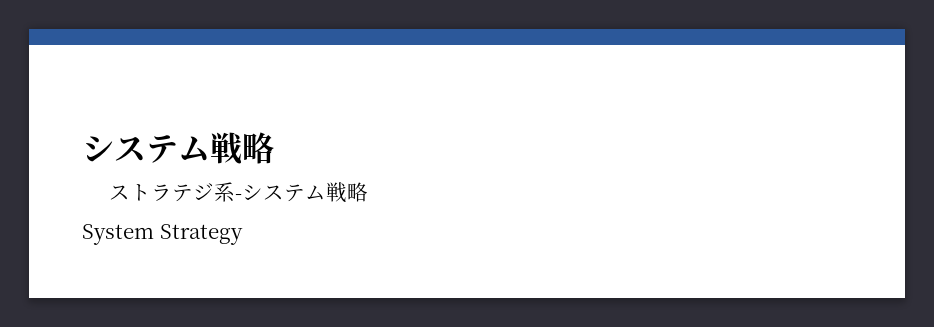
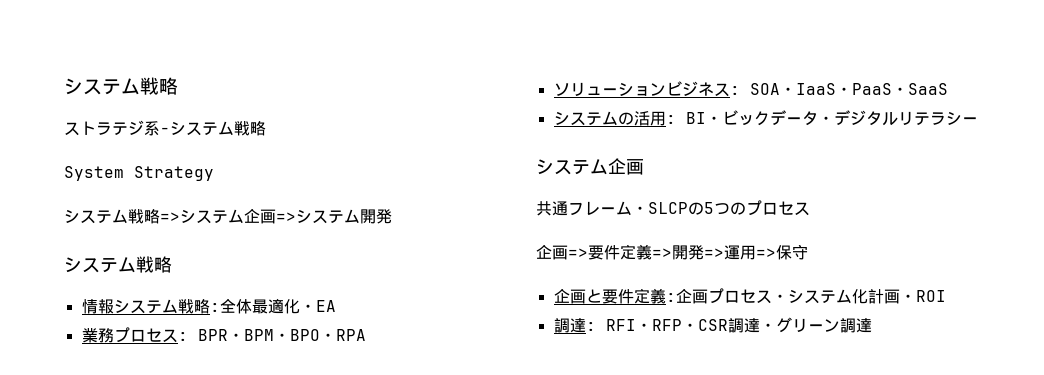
(243, 234) none -> [64,208,392,224] [64,256,172,273] [81,298,336,314] [81,327,366,343] [553,81,948,97] [553,110,978,126] [536,158,644,175] [536,200,810,216] [536,244,808,260] [553,288,946,304] [553,317,872,333] // システム戦略=>システム企画=>システム開発 // システム戦略 // 情報システム戦略:全体最適化・EA // 業務プロセス: BPR・BPM・BPO・RPA // ソリューションビジネス: SOA・IaaS・PaaS・SaaS // システムの活用: BI・ビックデータ・デジタルリテラシー // システム企画 // 共通フレーム・SLCPの5つのプロセス // 企画=>要件定義=>開発=>運用=>保守 // 企画と要件定義:企画プロセス・システム化計画・ROI // 調達: RFI・RFP・CSR調達・グリーン調達

